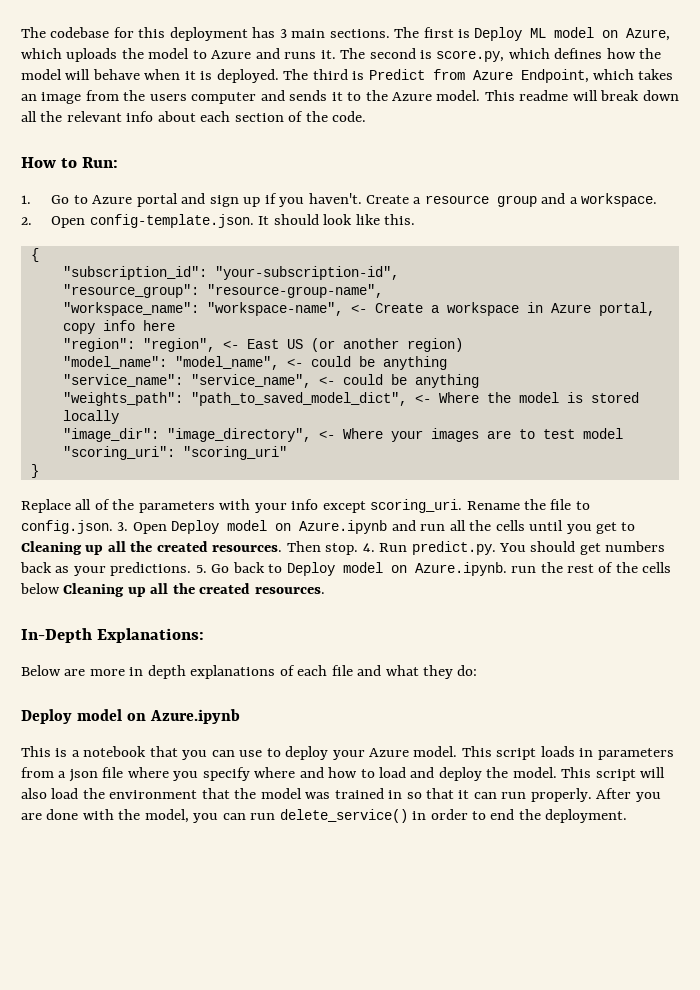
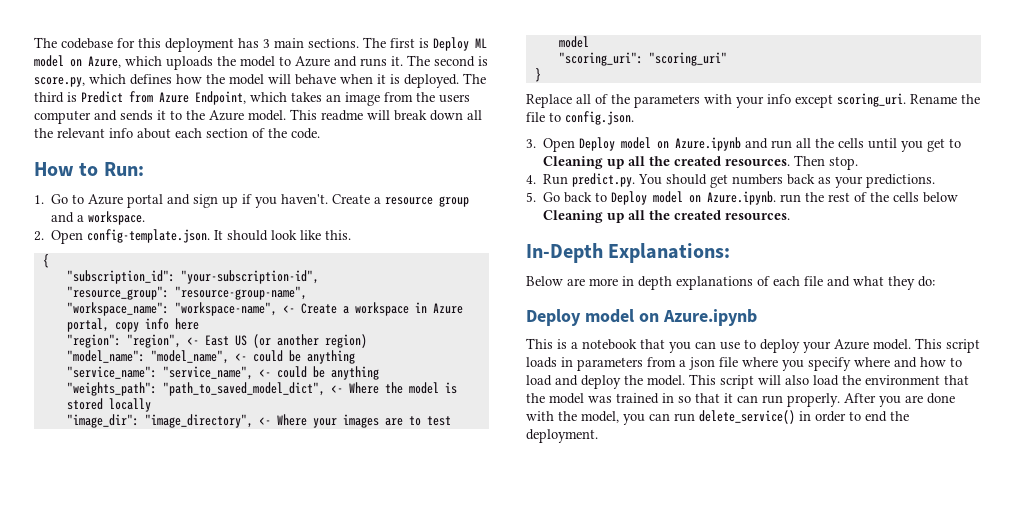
(113, 527) none -> (634, 118) //
(359, 549) none -> (859, 163) //
(192, 569) none -> (936, 181) //

